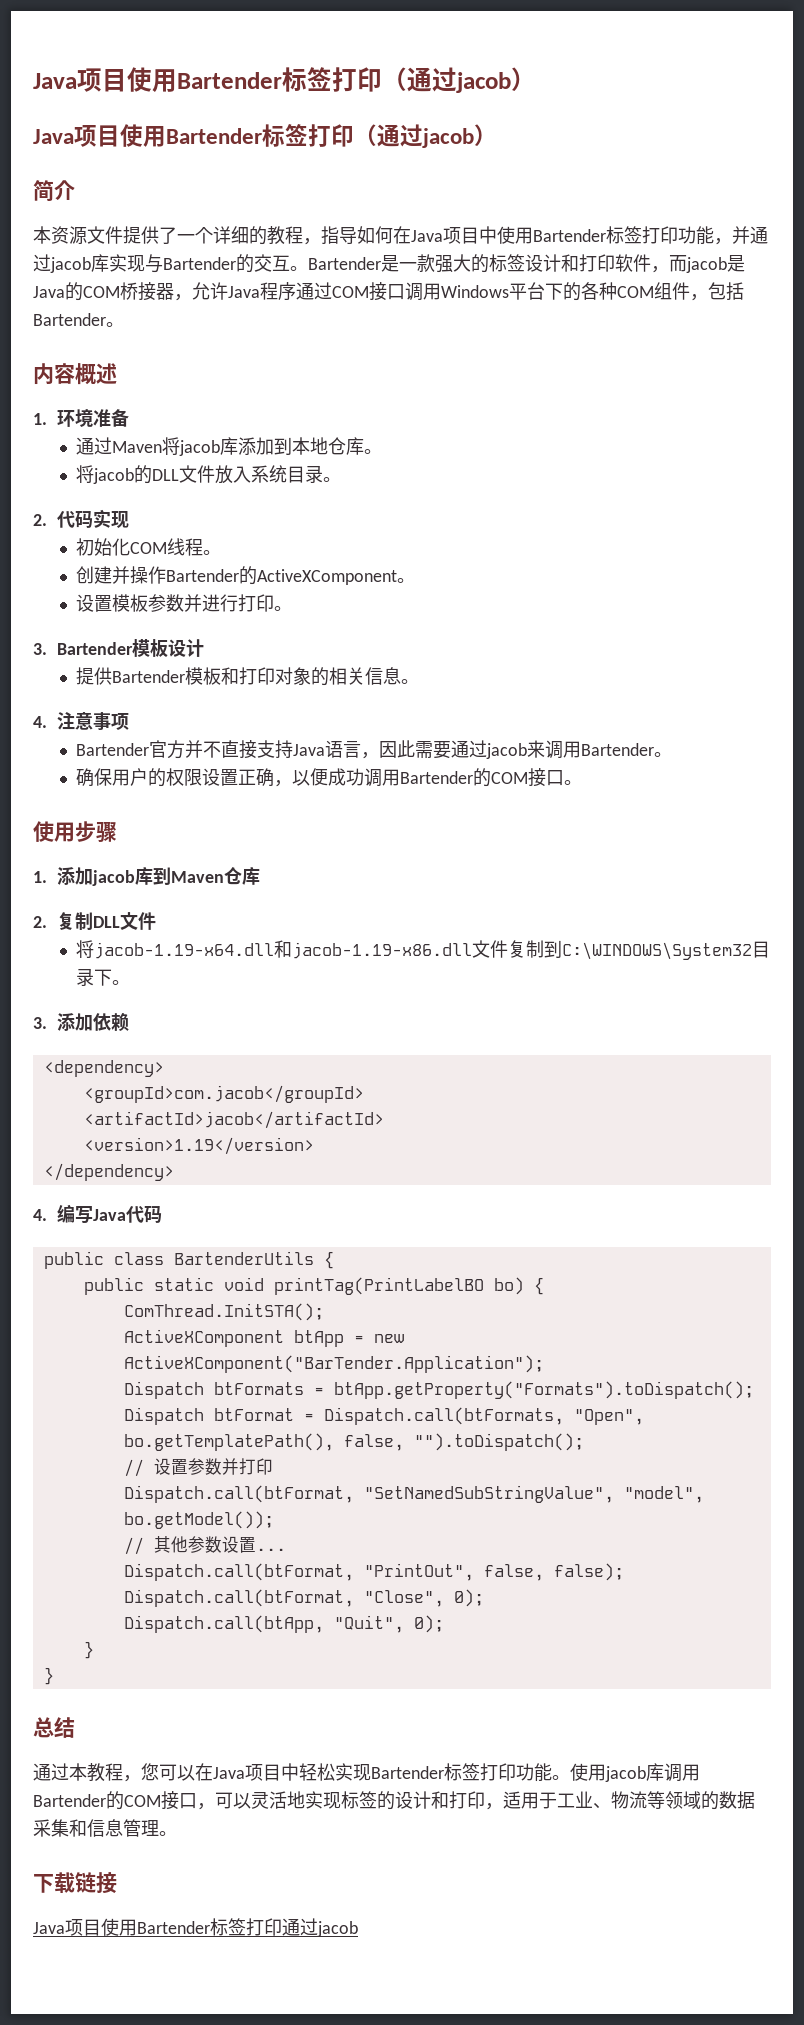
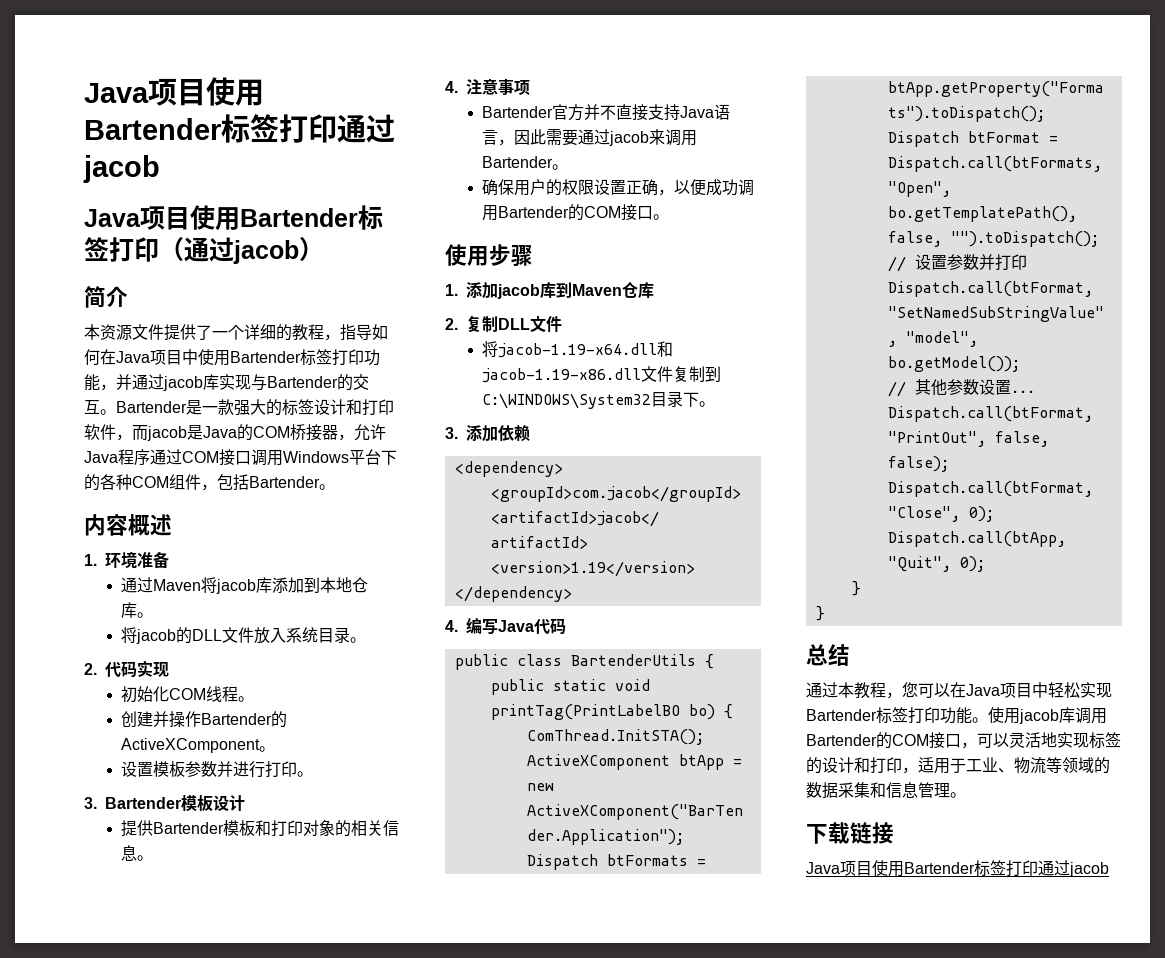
[33,67,536,93] Java项目使用Bartender标签打印（通过jacob） -> [84,77,264,106] [84,114,395,143] [83,155,160,183] Java项目使用Bartender标签打印通过jacob

